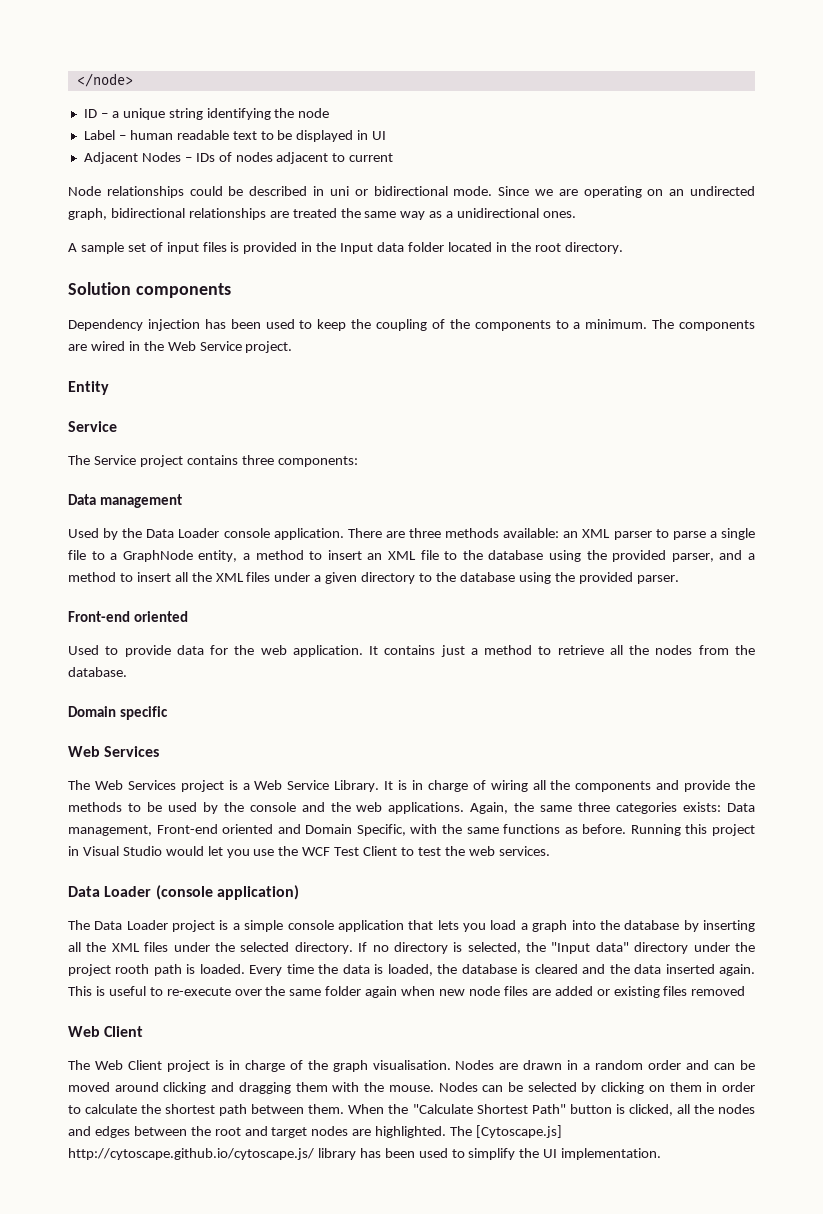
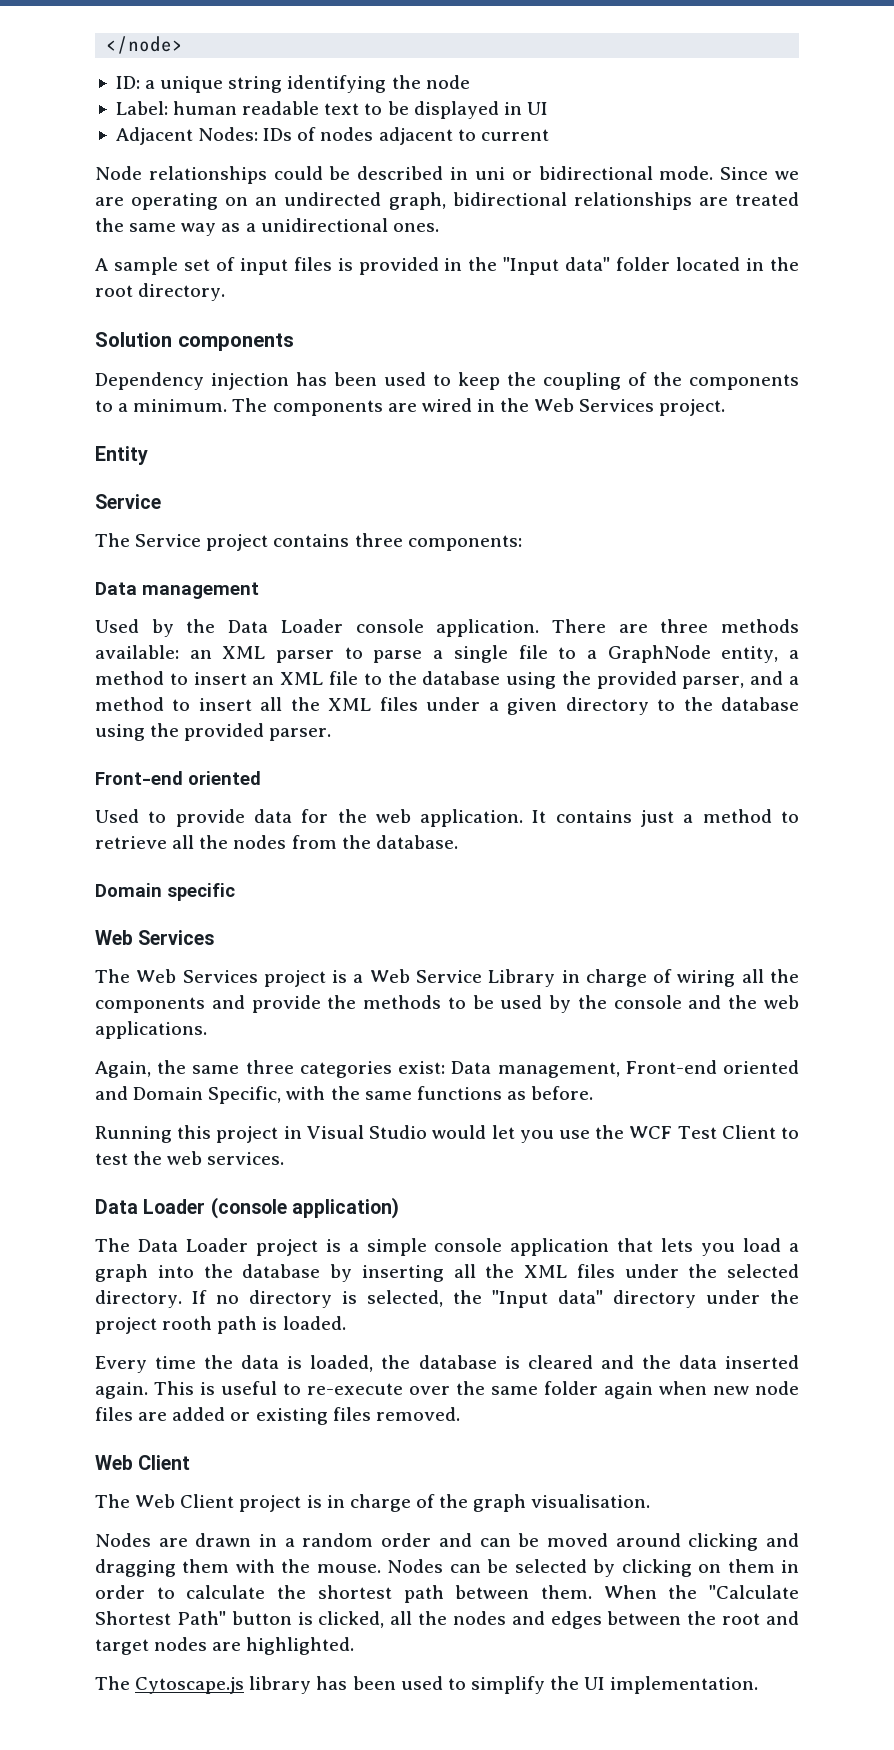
[83,109,108,118] ID – -> [115,76,140,89] ID:
[83,130,126,140] Label – -> [115,101,168,115] Label:
[141,152,192,162] Nodes – -> [198,127,259,141] Nodes:
[340,242,405,254] Input data -> [503,257,611,275] "Input data"
[199,341,242,351] Service -> [579,399,655,412] Services
[334,780,407,792] Library. It is -> [488,969,556,987] Library
(465, 808) none -> (207, 1030) //
[683,802,722,812] exists: -> [398,1061,446,1074] exist:
(627, 829) none -> (594, 1093) //
(245, 969) none -> (346, 1323) //
[691,986,746,996] removed -> [375,1407,460,1421] removed.
(451, 1065) none -> (651, 1501) //
[450,1125,563,1138] [68,1148,314,1160] The [Cytoscape.js] http://cytoscape.github.io/cytoscape.js/ -> [95,1676,245,1694] // The Cytoscape.js

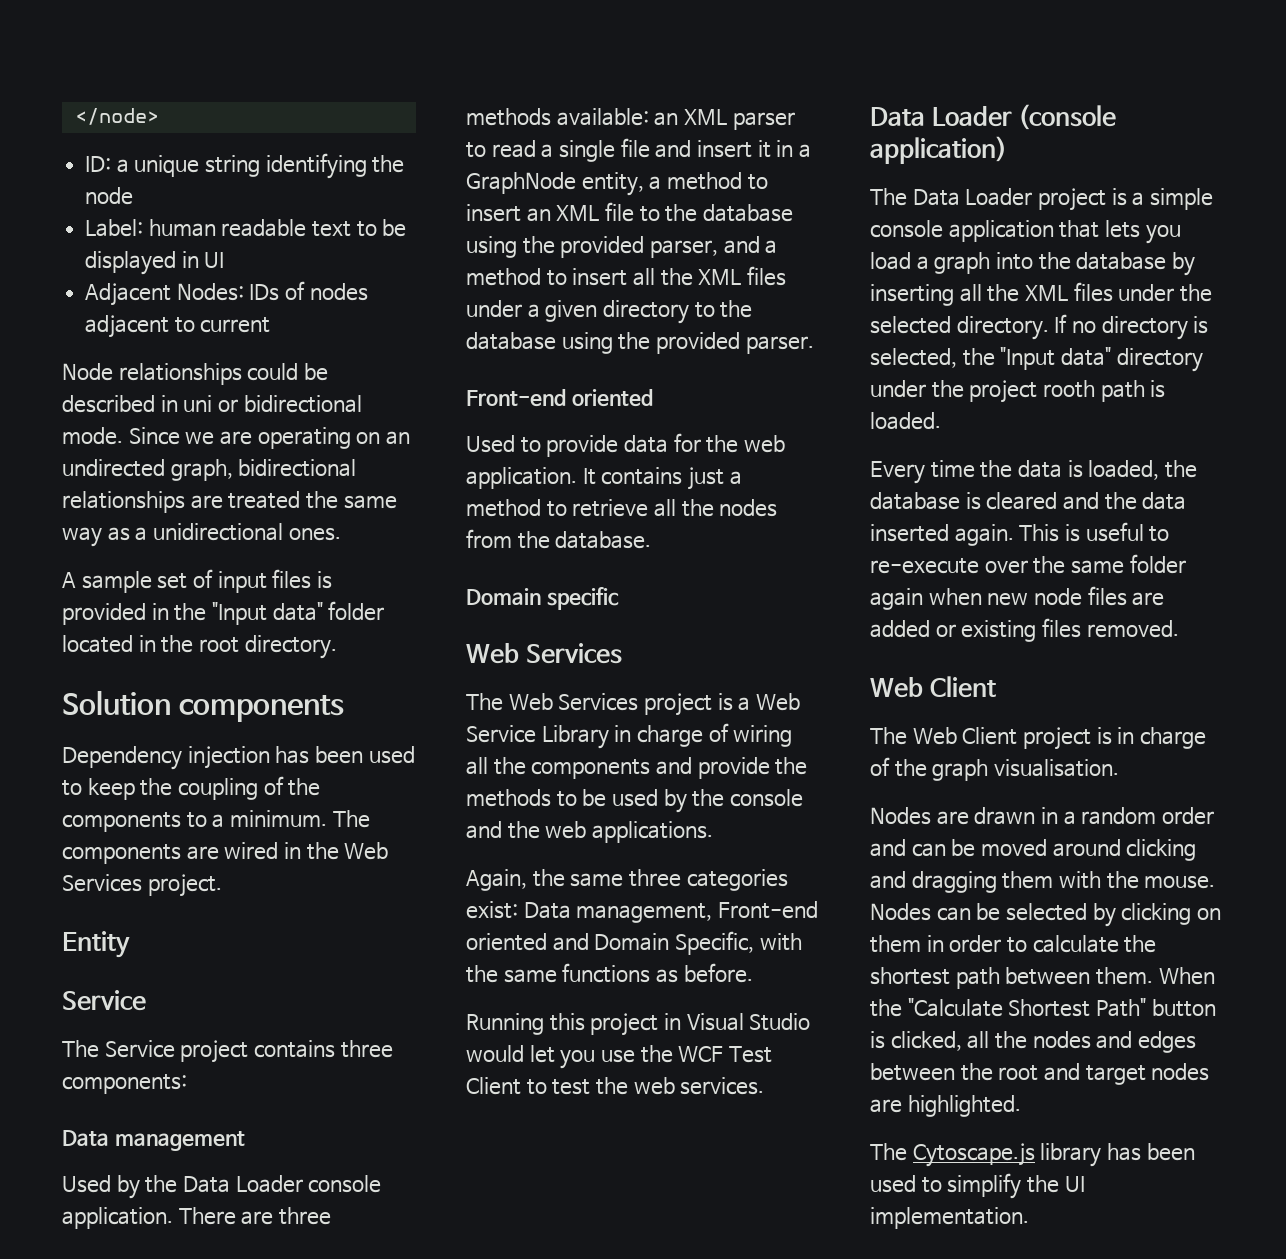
[373,650,423,663] parse -> [491,140,536,158] read
[558,647,577,659] to -> [655,140,794,158] and insert it in

